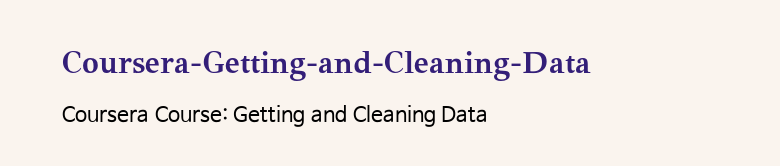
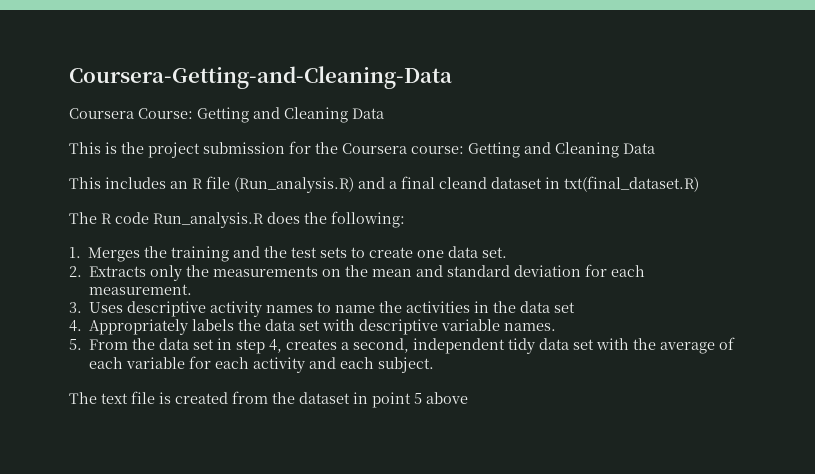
(489, 114) none -> [69,141,655,158] [69,176,699,193] [69,211,405,228] [69,246,508,262] [69,264,646,281] [89,284,193,295] [69,301,576,317] [69,319,557,335] [69,337,736,354] [89,356,435,373] [69,391,468,408] // This is the project submission for the Coursera course: Getting and Cleaning Data // This includes an R file (Run_analysis.R) and a final cleand dataset in txt(final_dataset.R) // The R code Run_analysis.R does the following: // 1. Merges the training and the test sets to create one data set. // 2. Extracts only the measurements on the mean and standard deviation for each measurement. // 3. Uses descriptive activity names to name the activities in the data set // 4. Appropriately labels the data set with descriptive variable names. // 5. From the data set in step 4, creates a second, independent tidy data set with the average of each variable for each activity and each subject. // The text file is created from the dataset in point 5 above

